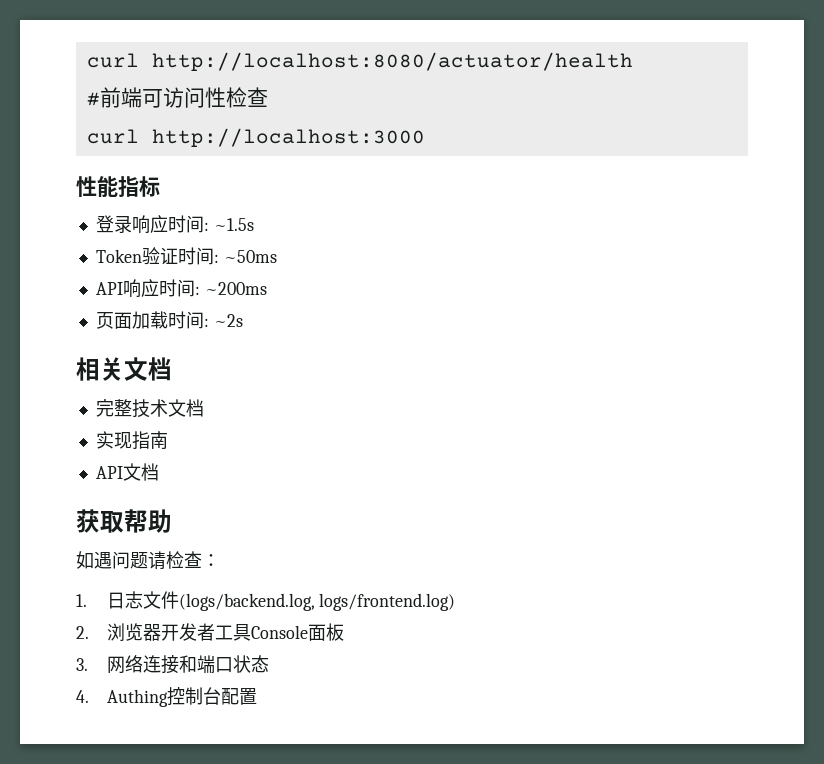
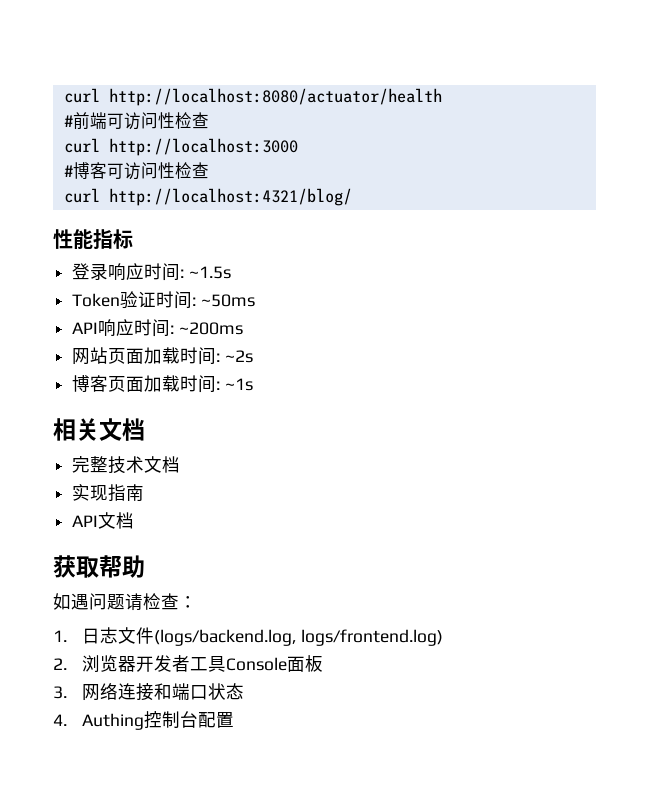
(425, 137) none -> [63,162,209,180] [63,188,352,206] // #博客可访问性检查 // curl http://localhost:4321/blog/
(267, 288) none -> [72,347,109,365] 网站
(243, 320) none -> [72,375,253,393] // 博客页面加载时间: ~1s

